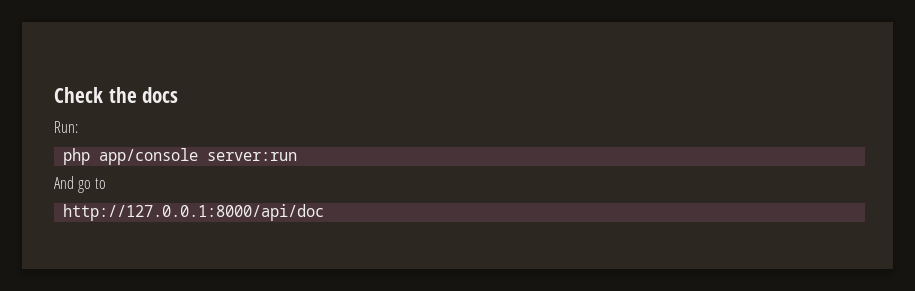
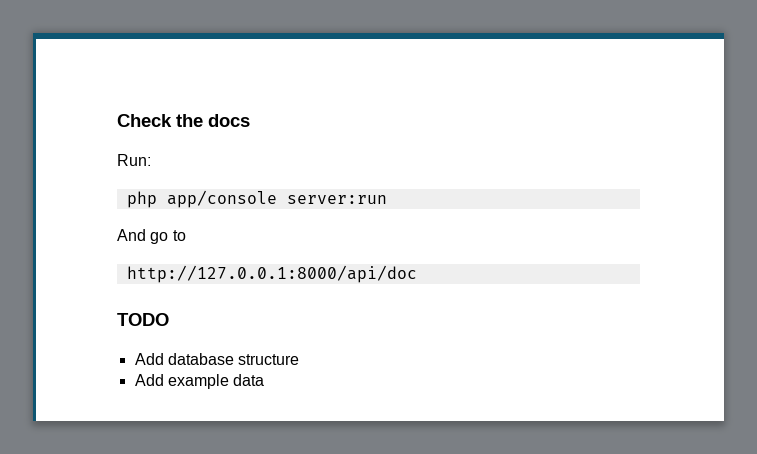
(325, 212) none -> [117,313,169,326] [134,353,300,365] [134,374,265,389] // TODO // Add database structure // Add example data

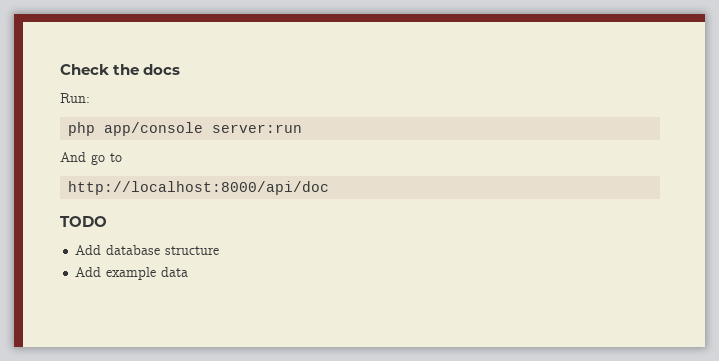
[126,265,417,283] http://127.0.0.1:8000/api/doc -> [68,181,330,195] http://localhost:8000/api/doc

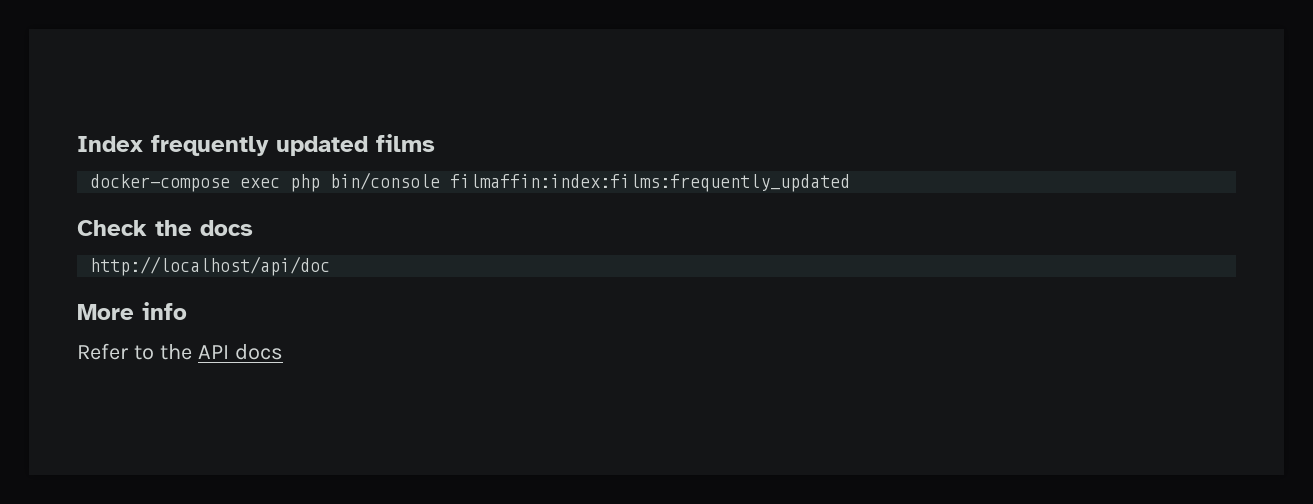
[60,64,181,75] [60,93,90,103] [68,122,303,136] [60,152,122,165] [68,181,330,195] [60,216,107,227] [75,245,220,255] [75,267,189,280] Check the docs // Run: // php app/console server:run // And go to // http://localhost:8000/api/doc // TODO // Add database structure // Add example data -> [77,134,435,156] [90,172,851,192] [77,220,253,236] [90,256,331,276] [77,302,187,320] [77,343,283,360] Index frequently updated films // docker-compose exec php bin/console filmaffin:index:films:frequently_updated // Check the docs // http://localhost/api/doc // More info // Refer to the API docs

